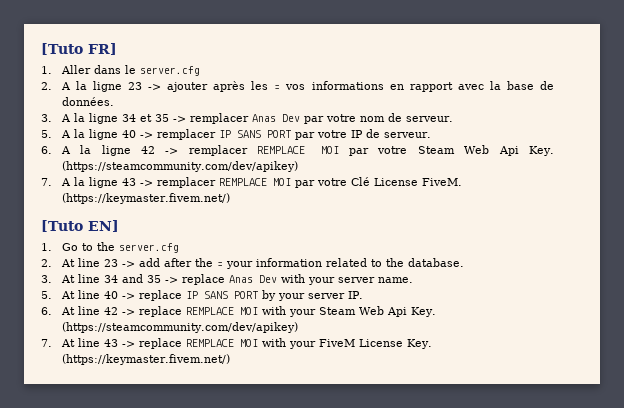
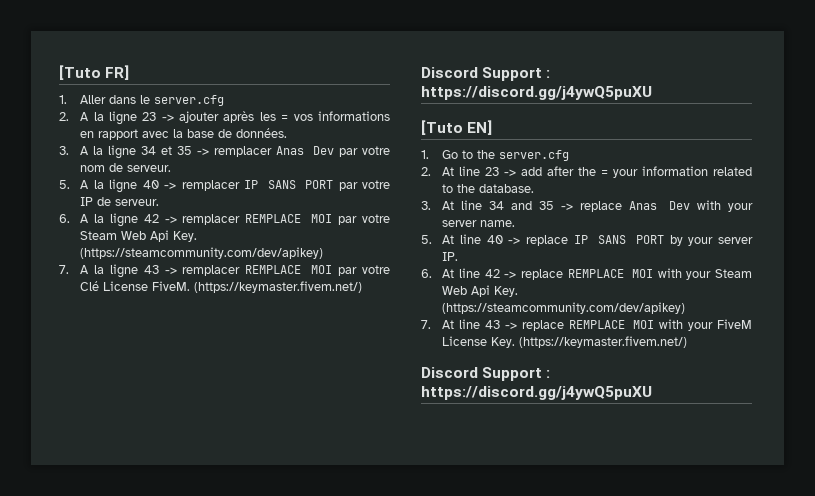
(230, 198) none -> [421,67,551,81] [421,86,652,100] // Discord Support : https://discord.gg/j4ywQ5puXU
(230, 359) none -> [421,367,551,381] [421,386,652,400] // Discord Support : https://discord.gg/j4ywQ5puXU

